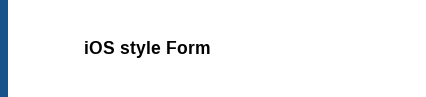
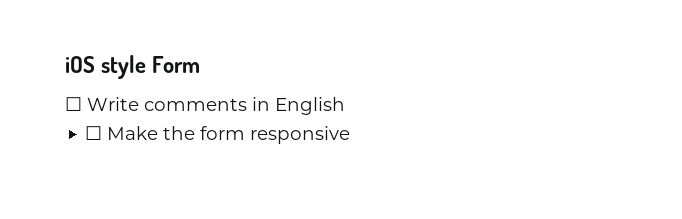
(211, 47) none -> [65,97,345,115] [85,126,351,144] // ☐ Write comments in English // ☐ Make the form responsive

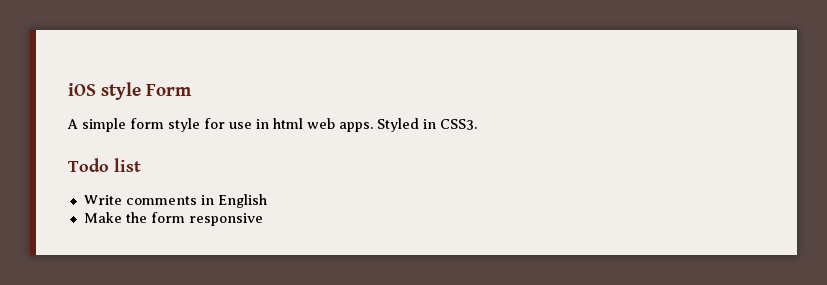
[65,97,82,111] ☐ -> [67,118,477,132] [68,158,141,172] A simple form style for use in html web apps. Styled in CSS3. // Todo list //
[85,126,103,140] ☐ -> (267, 201) none

